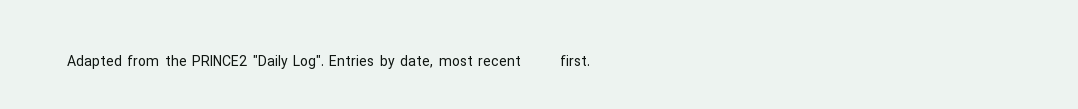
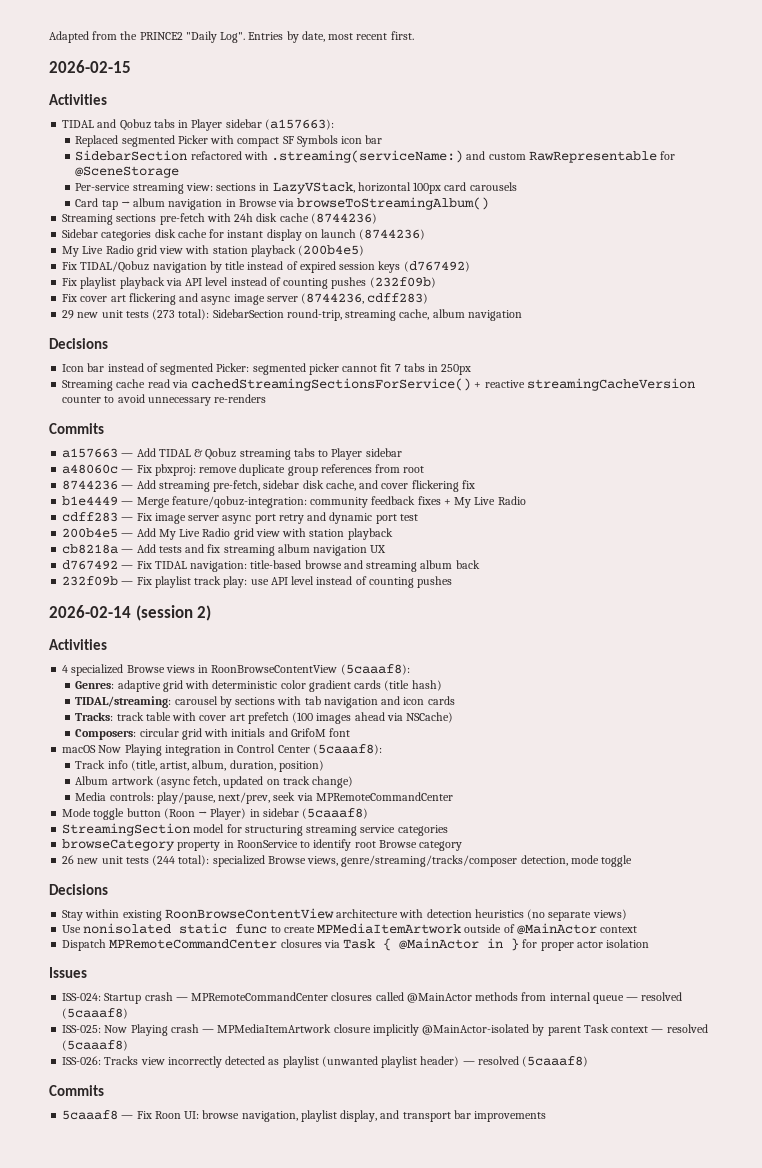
(590, 60) none -> [49,60,131,73] [49,94,107,105] [62,119,334,131] [75,135,383,147] [75,150,676,163] [75,166,180,178] [75,182,517,194] [75,197,490,210] [62,213,377,225] [62,229,426,241] [62,245,365,257] [62,261,470,273] [62,277,436,289] [62,293,429,305] [62,309,522,321] [49,338,108,349] [62,363,472,375] [62,378,695,391] [62,394,267,406] [49,423,104,434] [62,448,402,460] [62,464,425,476] [62,480,475,492] [62,496,526,508] [62,512,418,524] [62,528,393,540] [62,544,387,556] [62,560,480,572] [62,576,453,588] [49,605,212,621] [49,639,107,650] [62,664,410,676] [75,680,442,692] [75,696,455,708] [75,712,454,724] [75,728,351,740] [62,744,382,756] [75,760,324,772] [75,776,354,788] [75,792,453,804] [62,808,369,820] [62,823,448,836] [62,839,463,851] [62,855,633,867] [49,884,108,895] [62,908,627,921] [62,923,638,935] [62,938,650,951] [49,967,87,978] [62,992,683,1004] [62,1008,129,1019] [62,1024,708,1036] [62,1040,129,1051] [62,1056,589,1068] [49,1085,104,1096] [62,1110,547,1122] // 2026-02-15 // Activities // TIDAL and Qobuz tabs in Player sidebar (a157663): // Replaced segmented Picker with compact SF Symbols icon bar // SidebarSection refactored with .streaming(serviceName:) and custom RawRepresentable for @SceneStorage // Per-service streaming view: sections in LazyVStack, horizontal 100px card carousels // Card tap → album navigation in Browse via browseToStreamingAlbum() // Streaming sections pre-fetch with 24h disk cache (8744236) // Sidebar categories disk cache for instant display on launch (8744236) // My Live Radio grid view with station playback (200b4e5) // Fix TIDAL/Qobuz navigation by title instead of expired session keys (d767492) // Fix playlist playback via API level instead of counting pushes (232f09b) // Fix cover art flickering and async image server (8744236, cdff283) // 29 new unit tests (273 total): SidebarSection round-trip, streaming cache, album navigation // Decisions // Icon bar instead of segmented Picker: segmented picker cannot fit 7 tabs in 250px // Streaming cache read via cachedStreamingSectionsForService() + reactive streamingCacheVersion counter to avoid unnecessary re-renders // Commits // a157663 — Add TIDAL & Qobuz streaming tabs to Player sidebar // a48060c — Fix pbxproj: remove duplicate group references from root // 8744236 — Add streaming pre-fetch, sidebar disk cache, and cover flickering fix // b1e4449 — Merge feature/qobuz-integration: community feedback fixes + My Live Radio // cdff283 — Fix image server async port retry and dynamic port test // 200b4e5 — Add My Live Radio grid view with station playback // cb8218a — Add tests and fix streaming album navigation UX // d767492 — Fix TIDAL navigation: title-based browse and streaming album back // 232f09b — Fix playlist track play: use API level instead of counting pushes // 2026-02-14 (session 2) // Activities // 4 specialized Browse views in RoonBrowseContentView (5caaaf8): // Genres: adaptive grid with deterministic color gradient cards (title hash) // TIDAL/streaming: carousel by sections with tab navigation and icon cards // Tracks: track table with cover art prefetch (100 images ahead via NSCache) // Composers: circular grid with initials and GrifoM font // macOS Now Playing integration in Control Center (5caaaf8): // Track info (title, artist, album, duration, position) // Album artwork (async fetch, updated on track change) // Media controls: play/pause, next/prev, seek via MPRemoteCommandCenter // Mode toggle button (Roon → Player) in sidebar (5caaaf8) // StreamingSection model for structuring streaming service categories // browseCategory property in RoonService to identify root Browse category // 26 new unit tests (244 total): specialized Browse views, genre/streaming/tracks/composer detection, mode toggle // Decisions // Stay within existing RoonBrowseContentView architecture with detection heuristics (no separate views) // Use nonisolated static func to create MPMediaItemArtwork outside of @MainActor context // Dispatch MPRemoteCommandCenter closures via Task { @MainActor in } for proper actor isolation // Issues // ISS-024: Startup crash — MPRemoteCommandCenter closures called @MainActor methods from internal queue — resolved (5caaaf8) // ISS-025: Now Playing crash — MPMediaItemArtwork closure implicitly @MainActor-isolated by parent Task context — resolved (5caaaf8) // ISS-026: Tracks view incorrectly detected as playlist (unwanted playlist header) — resolved (5caaaf8) // Commits // 5caaaf8 — Fix Roon UI: browse navigation, playlist display, and transport bar improvements

